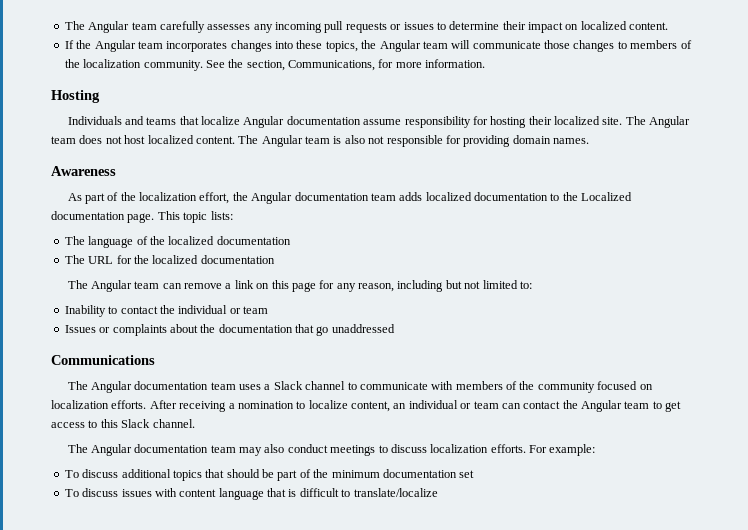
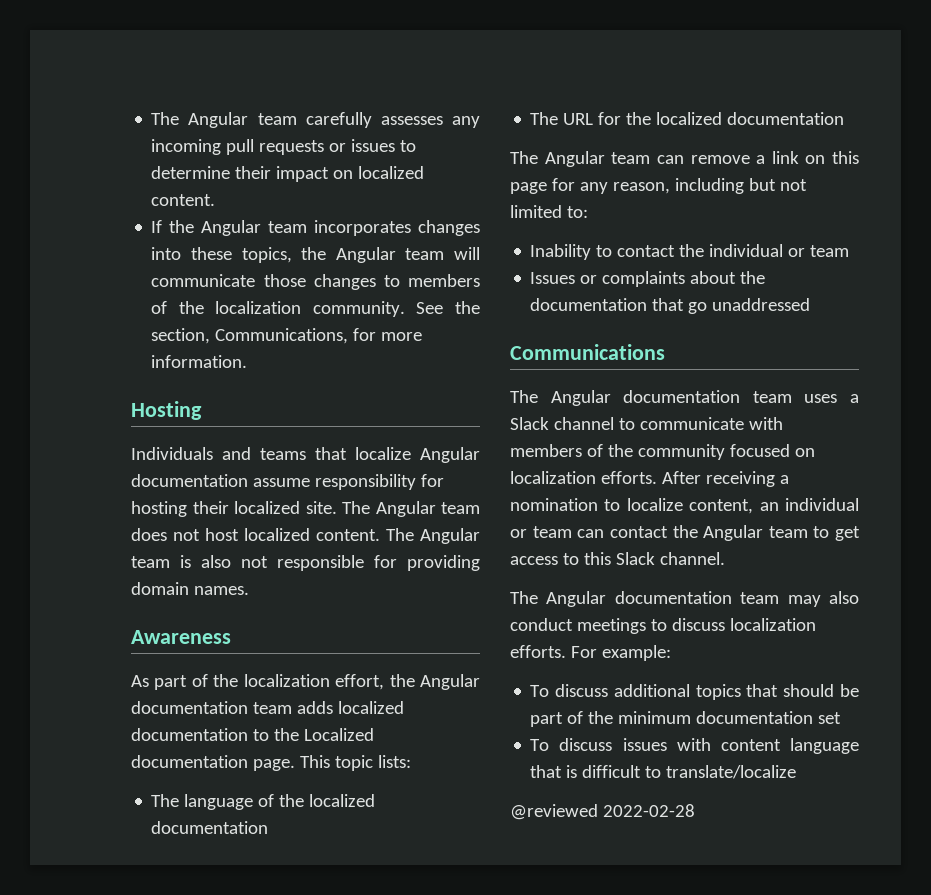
(438, 492) none -> [510,804,695,820] // @reviewed 2022-02-28

